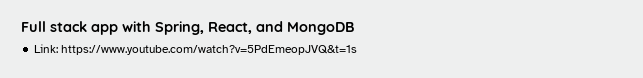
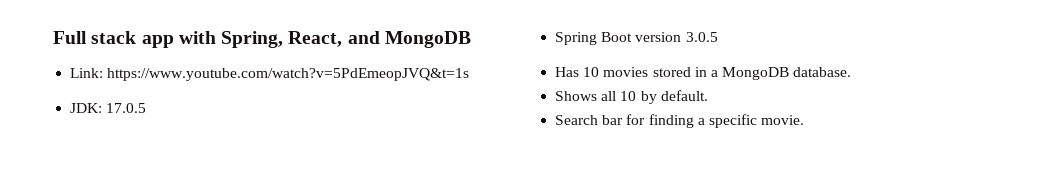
(358, 50) none -> [70,103,147,113] [555,32,718,45] [555,67,852,80] [555,90,708,104] [555,114,805,128] // JDK: 17.0.5 // Spring Boot version 3.0.5 // Has 10 movies stored in a MongoDB database. // Shows all 10 by default. // Search bar for finding a specific movie.

